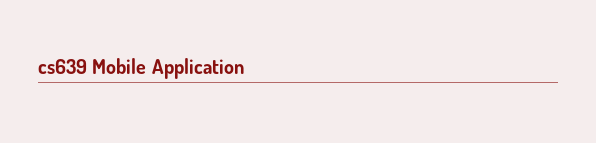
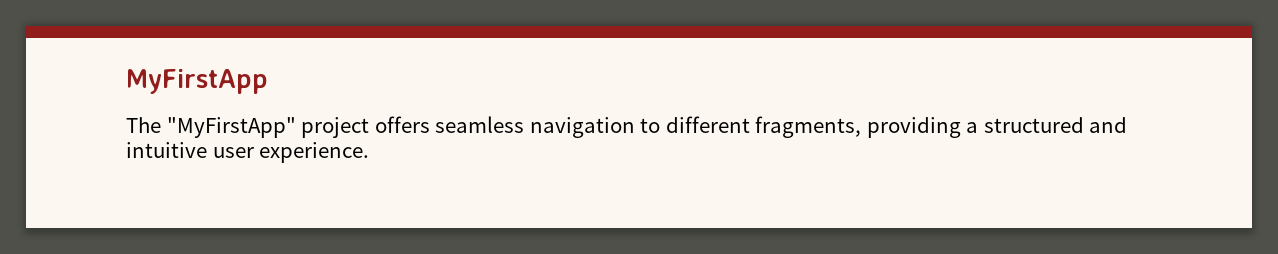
[38,58,244,79] cs639 Mobile Application -> [126,69,268,94] [126,116,1128,138] [126,142,370,163] MyFirstApp // The "MyFirstApp" project offers seamless navigation to different fragments, providing a structured and intuitive user experience.

